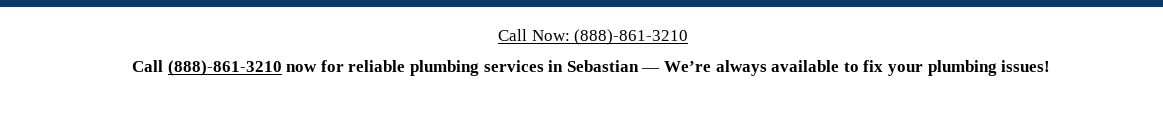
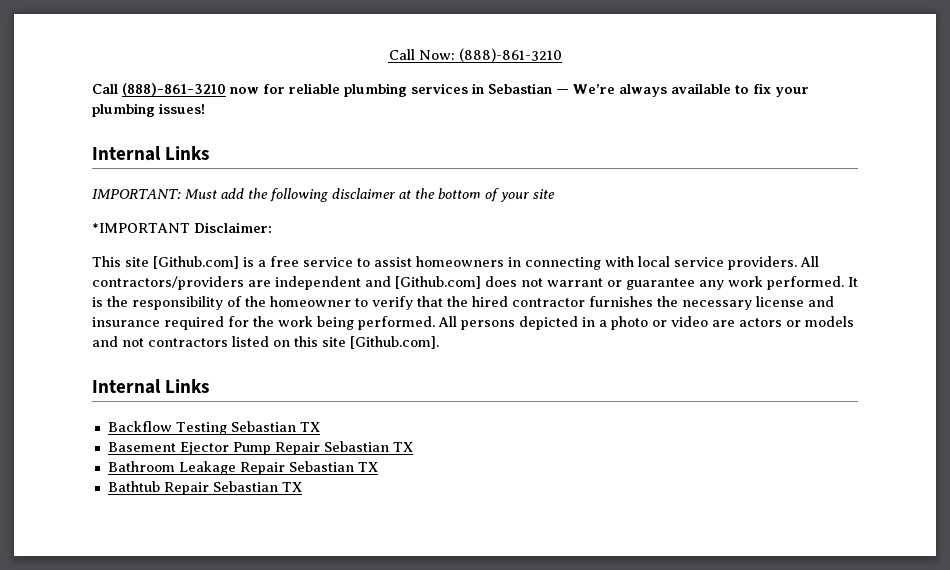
(1051, 66) none -> [92,146,210,161] [92,188,555,202] [92,222,272,233] [92,256,819,270] [92,276,858,290] [92,296,834,310] [92,316,854,330] [92,336,439,349] [92,379,210,394] [107,421,320,435] [107,441,413,455] [107,461,378,475] [107,481,302,495] // Internal Links // IMPORTANT: Must add the following disclaimer at the bottom of your site // *IMPORTANT Disclaimer: // This site [Github.com] is a free service to assist homeowners in connecting with local service providers. All contractors/providers are independent and [Github.com] does not warrant or guarantee any work performed. It is the responsibility of the homeowner to verify that the hired contractor furnishes the necessary license and insurance required for the work being performed. All persons depicted in a photo or video are actors or models and not contractors listed on this site [Github.com]. // Internal Links // Backflow Testing Sebastian TX // Basement Ejector Pump Repair Sebastian TX // Bathroom Leakage Repair Sebastian TX // Bathtub Repair Sebastian TX

